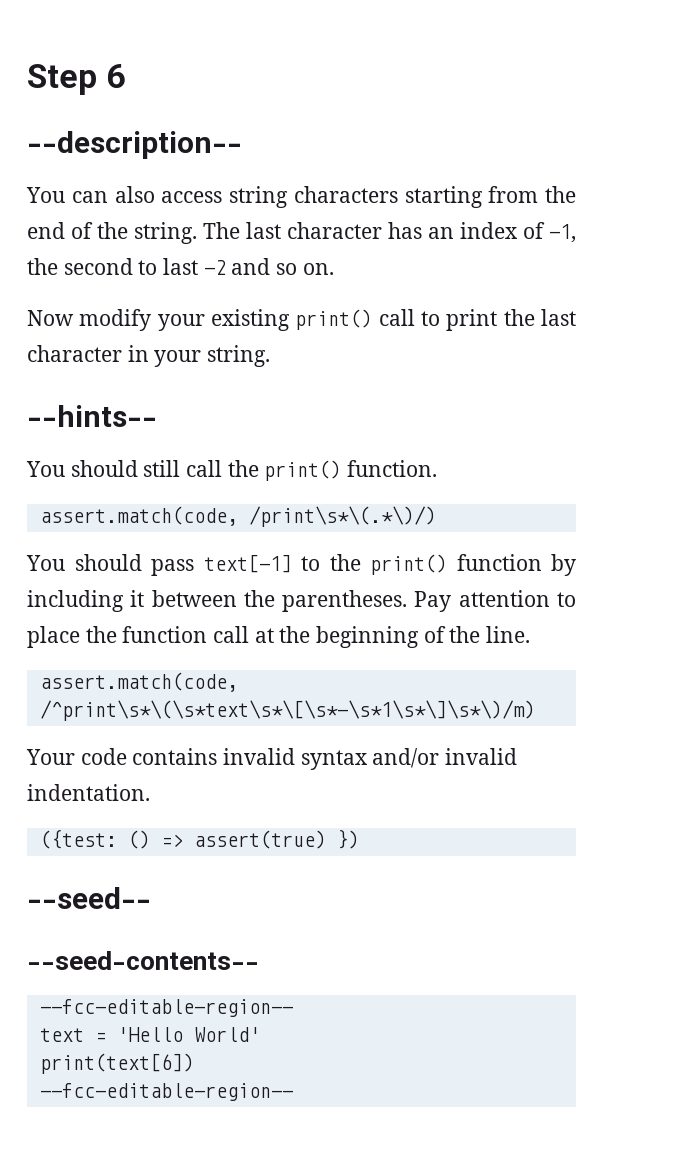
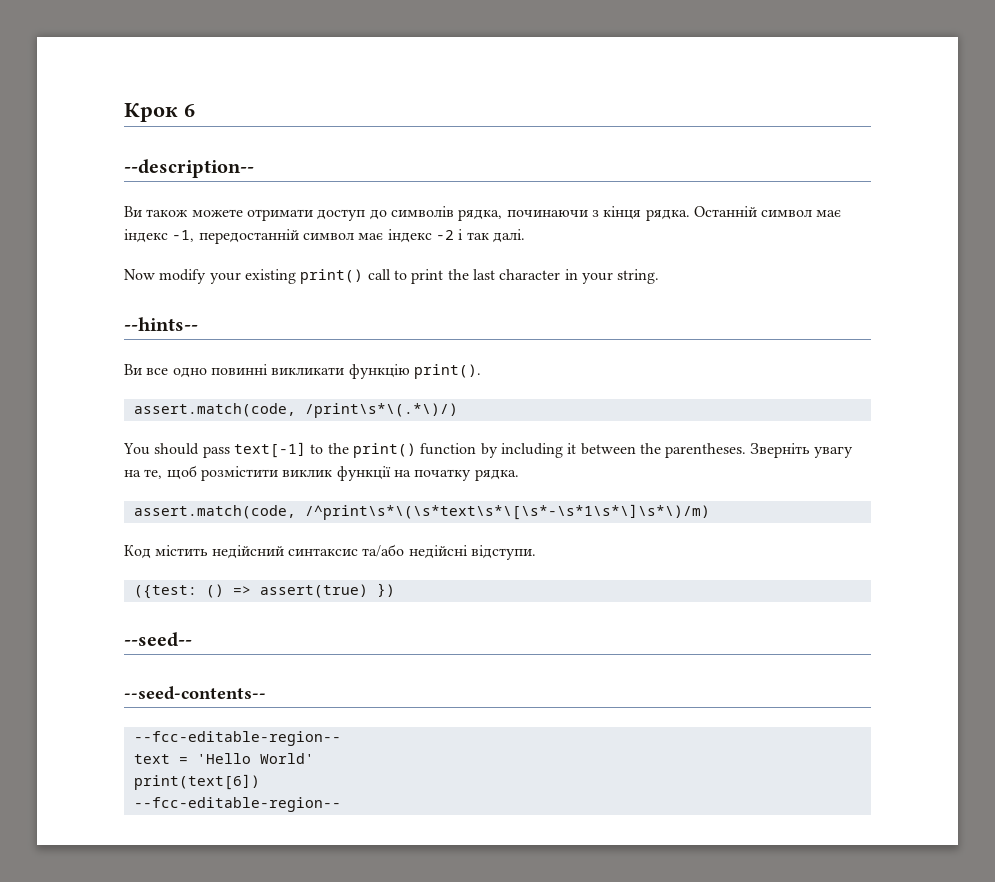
[27,64,97,95] Step -> [124,103,178,122] Крок
[26,186,576,208] [27,222,576,244] [27,258,334,275] You can also access string characters starting from the end of the string. The last character has an index of -1, the second to last -2 and so on. -> [124,206,842,221] [124,229,525,244] Ви також можете отримати доступ до символів рядка, починаючи з кінця рядка. Останній символ має індекс -1, передостанній символ має індекс -2 і так далі.
[26,460,438,481] You should still call the print() function. -> [124,364,481,379] Ви все одно повинні викликати функцію print().
[414,590,576,612] [27,626,531,648] [39,672,238,692] [39,700,535,721] [26,748,518,770] [27,784,150,801] Pay attention to place the function call at the beginning of the line. // assert.match(code, /^print\s*\(\s*text\s*\[\s*-\s*1\s*\]\s*\)/m) // Your code contains invalid syntax and/or invalid indentation. -> [750,443,853,458] [124,465,519,481] [133,504,710,520] [124,544,536,560] Зверніть увагу на те, щоб розмістити виклик функції на початку рядка. // assert.match(code, /^print\s*\(\s*text\s*\[\s*-\s*1\s*\]\s*\)/m) // Код містить недійсний синтаксис та/або недійсні відступи.

